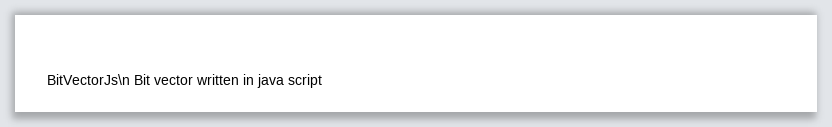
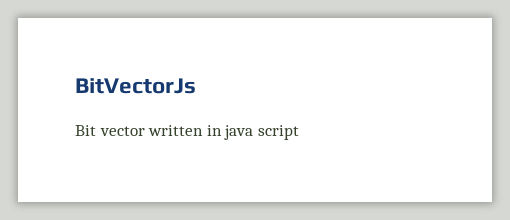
[47,74,130,85] BitVectorJs\n -> [75,78,196,94] BitVectorJs //

